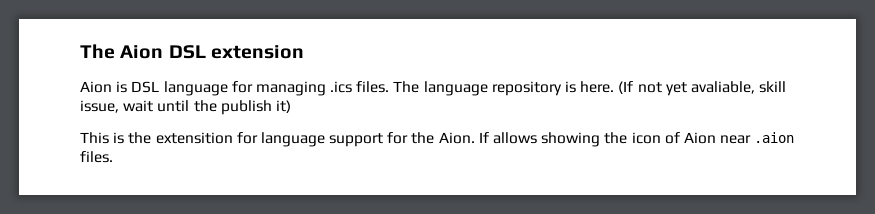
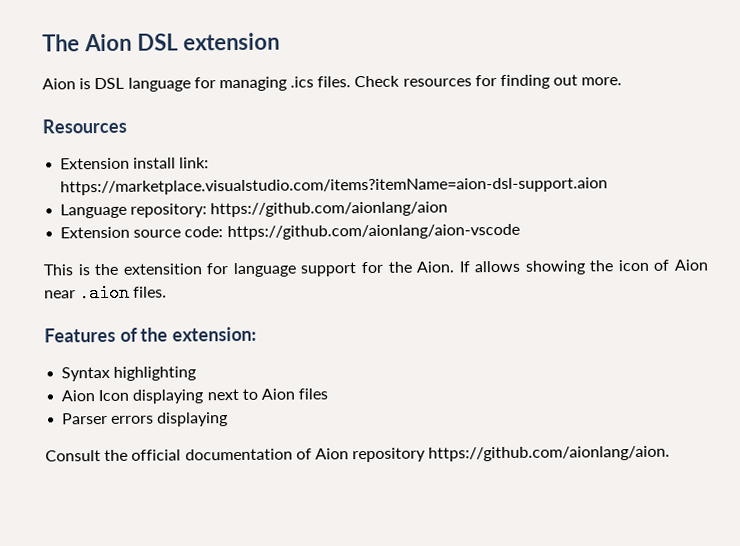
[393,81,787,96] [80,100,291,115] The language repository is here. (If not yet avaliable, skill issue, wait until the publish it) -> [354,74,623,90] [42,118,127,134] [60,157,210,170] [60,177,609,196] [60,201,449,219] [60,223,520,241] Check resources for finding out more. // Resources // Extension install link: https://marketplace.visualstudio.com/items?itemName=aion-dsl-support.aion // Language repository: https://github.com/aionlang/aion // Extension source code: https://github.com/aionlang/aion-vscode
(113, 157) none -> [44,326,258,343] [61,366,197,382] [61,388,329,404] [62,412,229,427] [45,445,671,463] // Features of the extension: // Syntax highlighting // Aion Icon displaying next to Aion files // Parser errors displaying // Consult the official documentation of Aion repository https://github.com/aionlang/aion.

